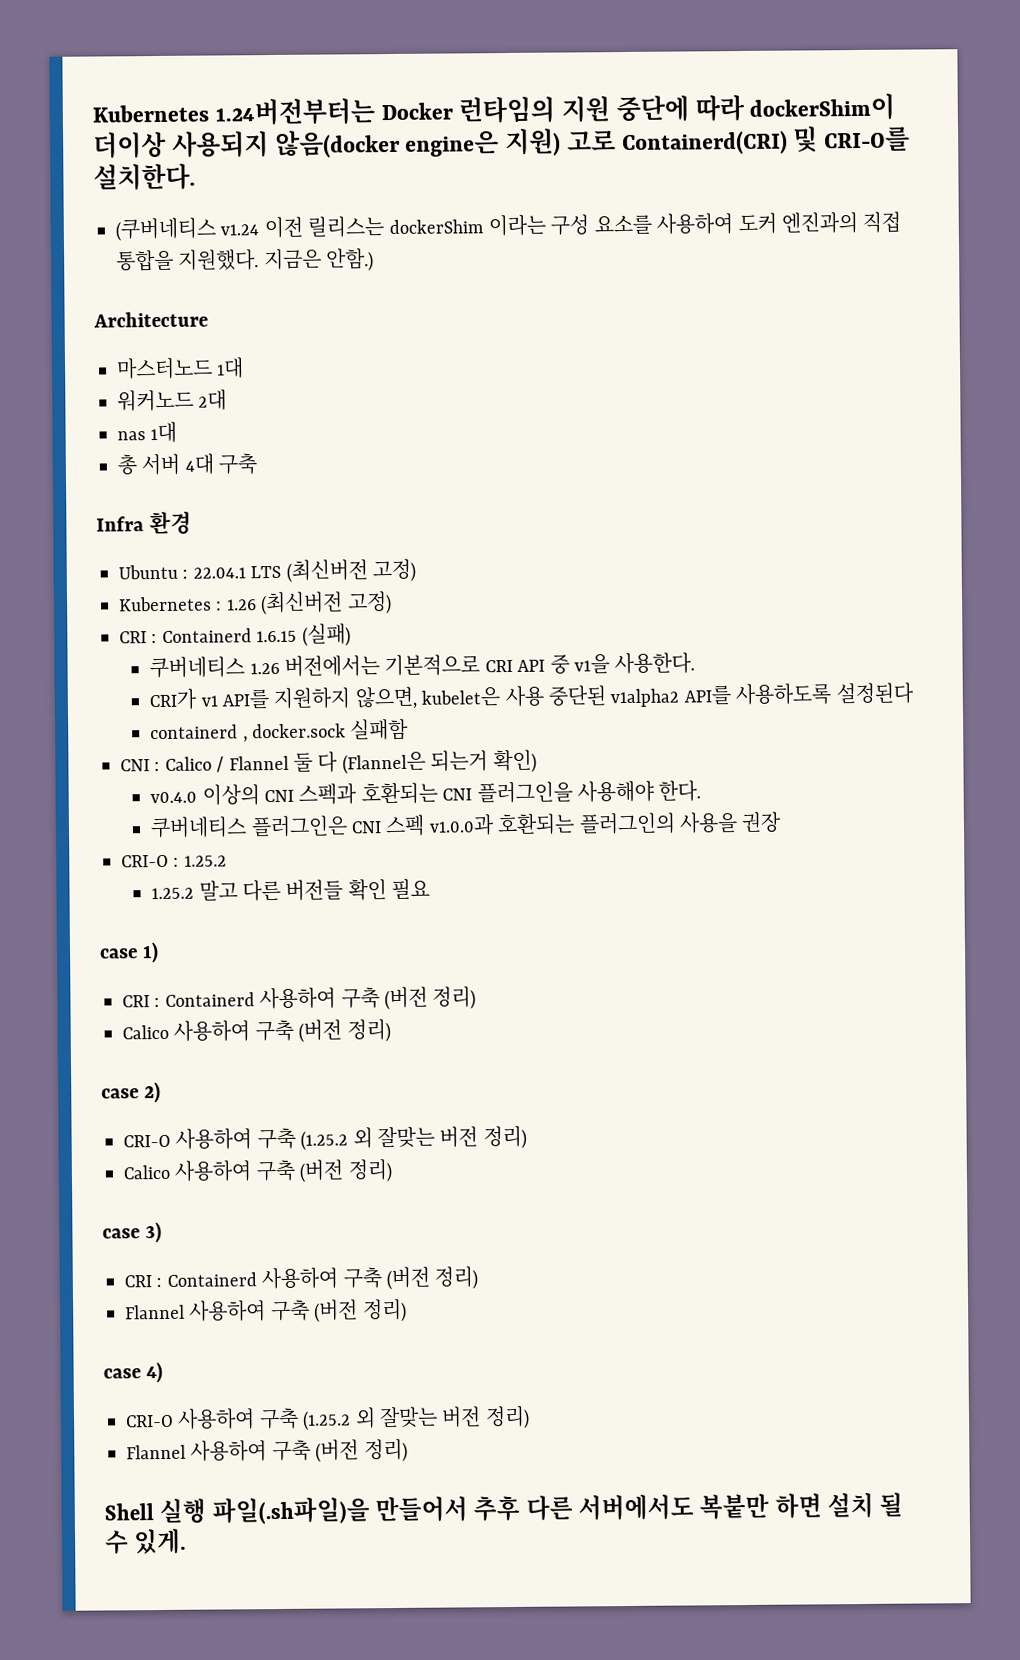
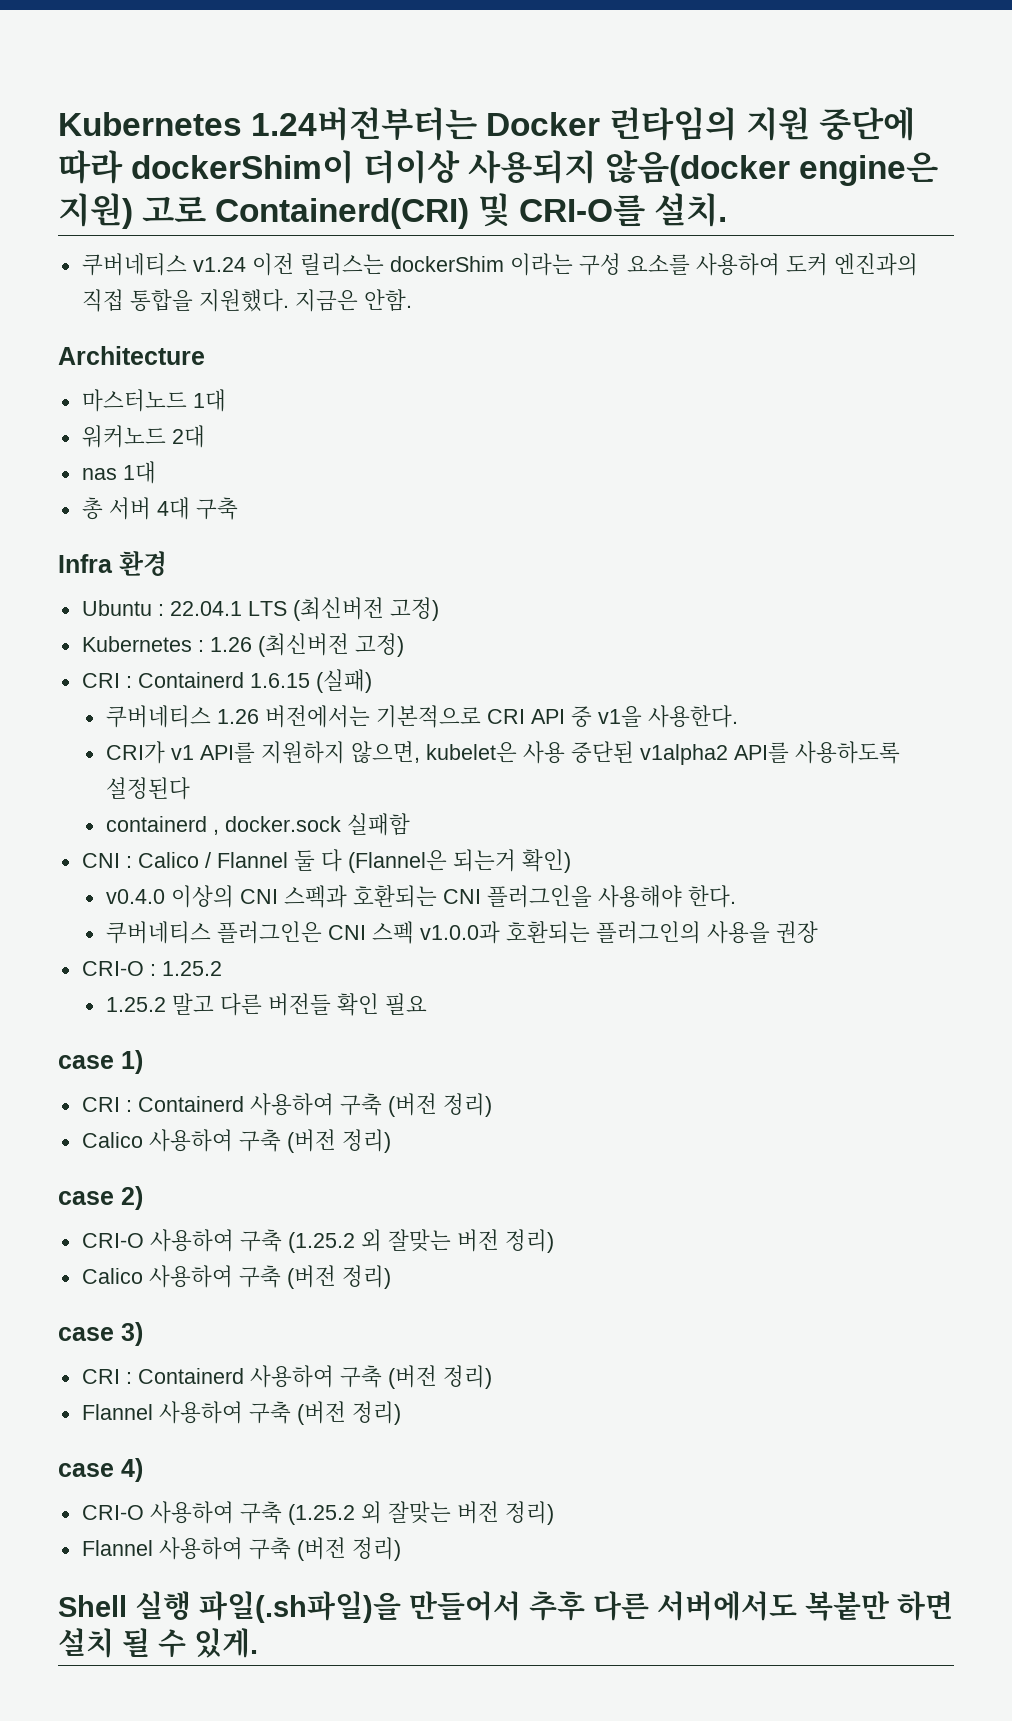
[93,163,196,191] [115,217,216,242] 설치한다. // (쿠버네티스 -> [654,193,728,227] [81,253,187,276] 설치. // 쿠버네티스
[326,248,375,272] 안함.) -> [363,289,412,311] 안함.

